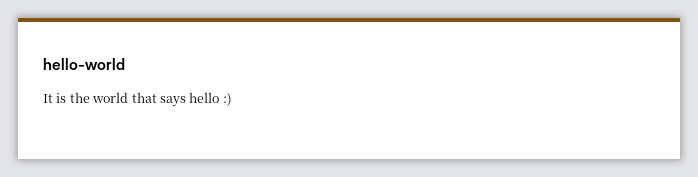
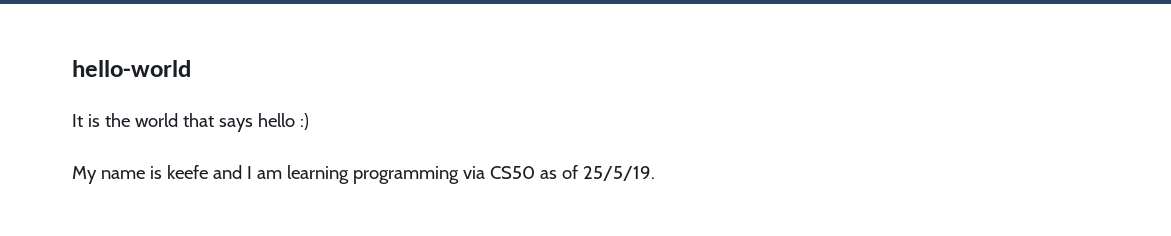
(232, 99) none -> [72,165,655,184] // My name is keefe and I am learning programming via CS50 as of 25/5/19.

